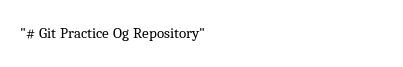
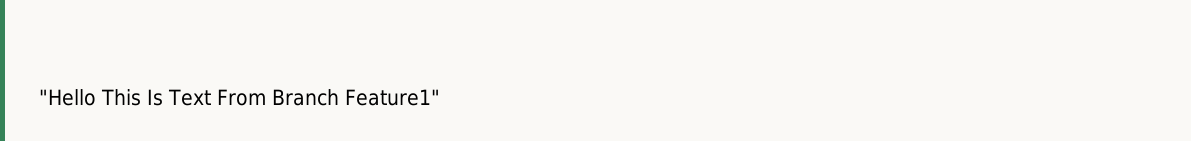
[20,28,205,41] "# Git Practice Og Repository" -> [39,89,440,106] "Hello This Is Text From Branch Feature1"

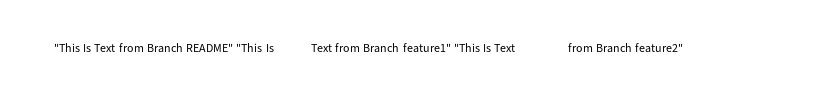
[39,89,440,106] "Hello This Is Text From Branch Feature1" -> [54,43,684,53] "This Is Text from Branch README" "This Is Text from Branch feature1" "This Is Text from Branch feature2"

